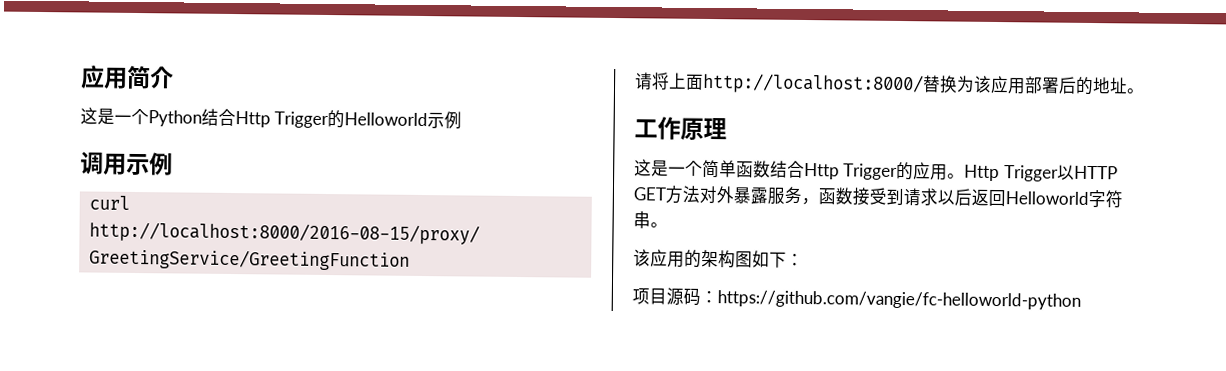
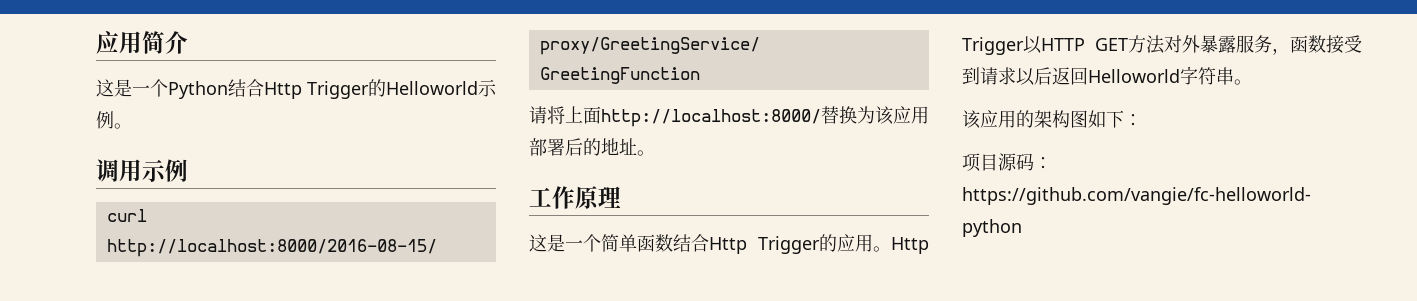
(463, 120) none -> [114,123,132,129] 。

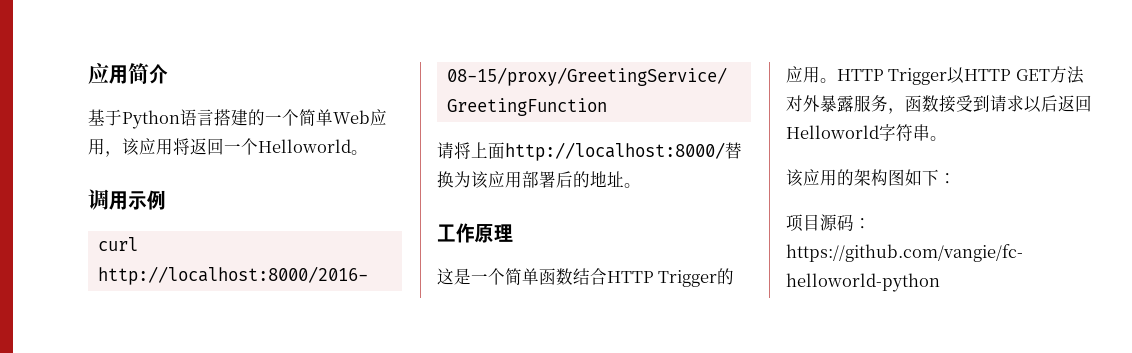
[96,79,497,99] [96,111,114,129] 这是一个Python结合Http Trigger的Helloworld示例 -> [88,109,387,129] [88,138,351,157] 基于Python语言搭建的一个简单Web应用，该应用将返回一个Helloworld
[709,237,747,254] Http -> [607,271,654,283] HTTP
[891,237,929,254] Http -> [837,69,884,81] HTTP

